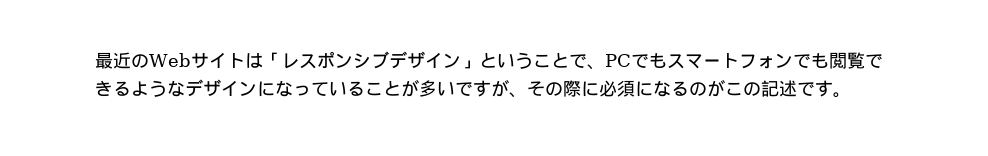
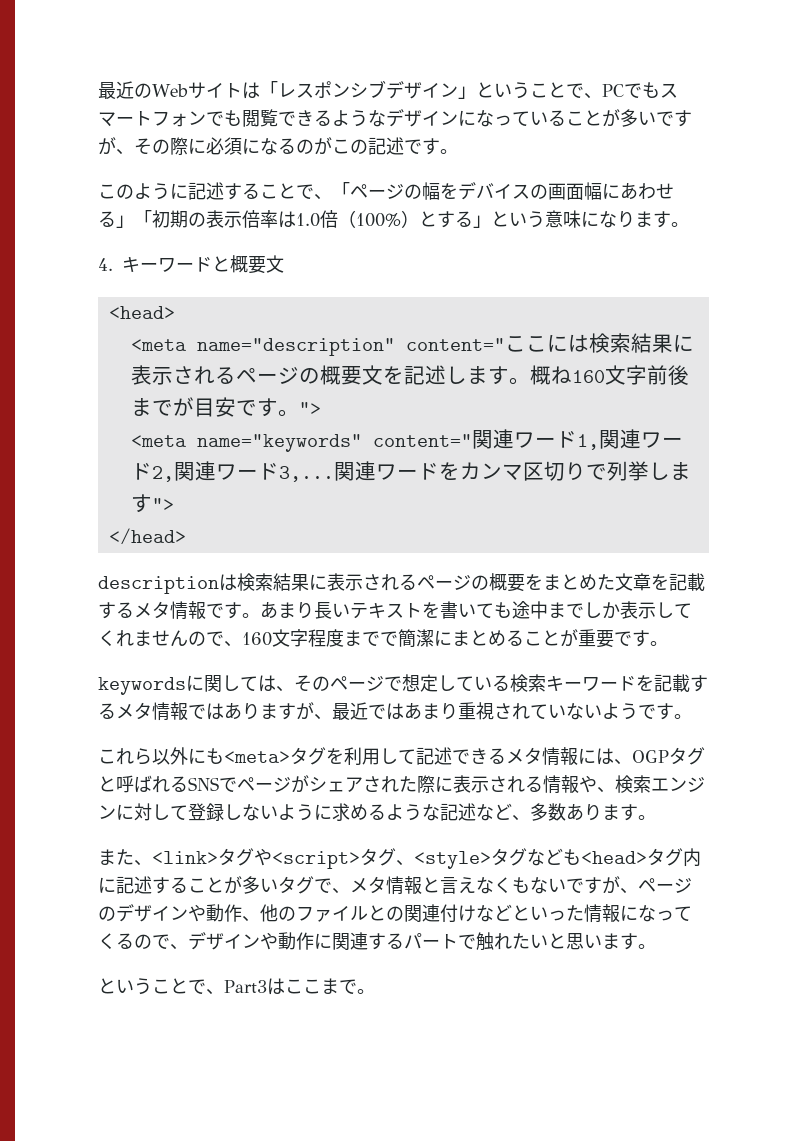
(851, 95) none -> [98,182,674,200] [98,210,689,228] [98,255,284,274] [108,306,175,319] [130,333,694,356] [130,365,689,385] [130,397,321,417] [130,429,683,452] [130,461,691,482] [130,494,174,513] [108,528,186,545] [98,573,705,594] [98,601,692,620] [98,629,668,648] [98,674,708,695] [98,702,692,721] [98,747,705,766] [98,775,705,794] [98,803,656,821] [98,848,701,869] [98,876,692,895] [98,904,692,923] [98,932,656,951] [98,978,375,995] // このように記述することで、「ページの幅をデバイスの画面幅にあわせる」「初期の表示倍率は1.0倍（100%）とする」という意味になります。 // 4.キーワードと概要文 // <head> // <meta name="description" content="ここには検索結果に表示されるページの概要文を記述します。概ね160文字前後までが目安です。"> // <meta name="keywords" content="関連ワード1,関連ワード2,関連ワード3,...関連ワードをカンマ区切りで列挙します"> // </head> // descriptionは検索結果に表示されるページの概要をまとめた文章を記載するメタ情報です。あまり長いテキストを書いても途中までしか表示してくれませんので、160文字程度までで簡潔にまとめることが重要です。 // keywordsに関しては、そのページで想定している検索キーワードを記載するメタ情報ではありますが、最近ではあまり重視されていないようです。 // これら以外にも<meta>タグを利用して記述できるメタ情報には、OGPタグと呼ばれるSNSでページがシェアされた際に表示される情報や、検索エンジンに対して登録しないように求めるような記述など、多数あります。 // また、<link>タグや<script>タグ、<style>タグなども<head>タグ内に記述することが多いタグで、メタ情報と言えなくもないですが、ページのデザインや動作、他のファイルとの関連付けなどといった情報になってくるので、デザインや動作に関連するパートで触れたいと思います。 // ということで、Part3はここまで。

